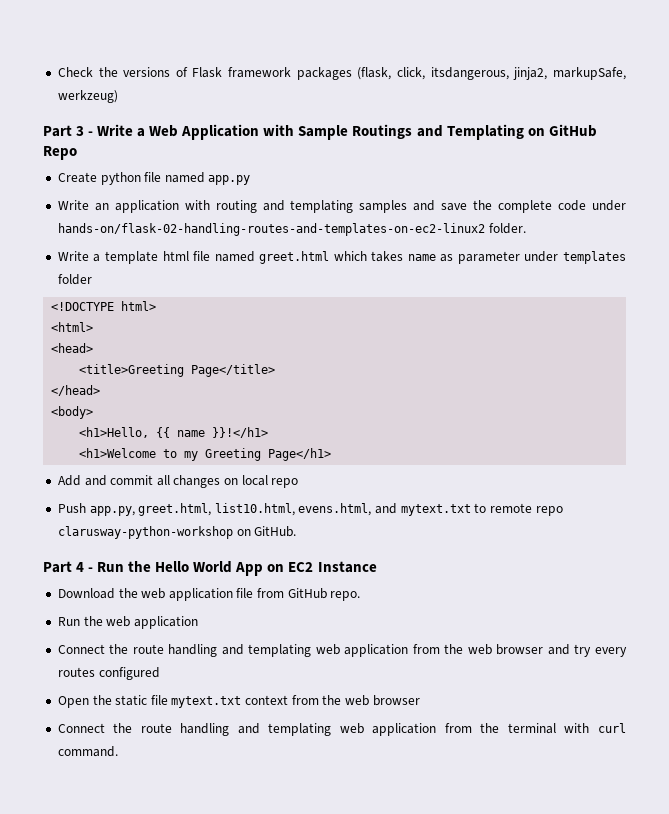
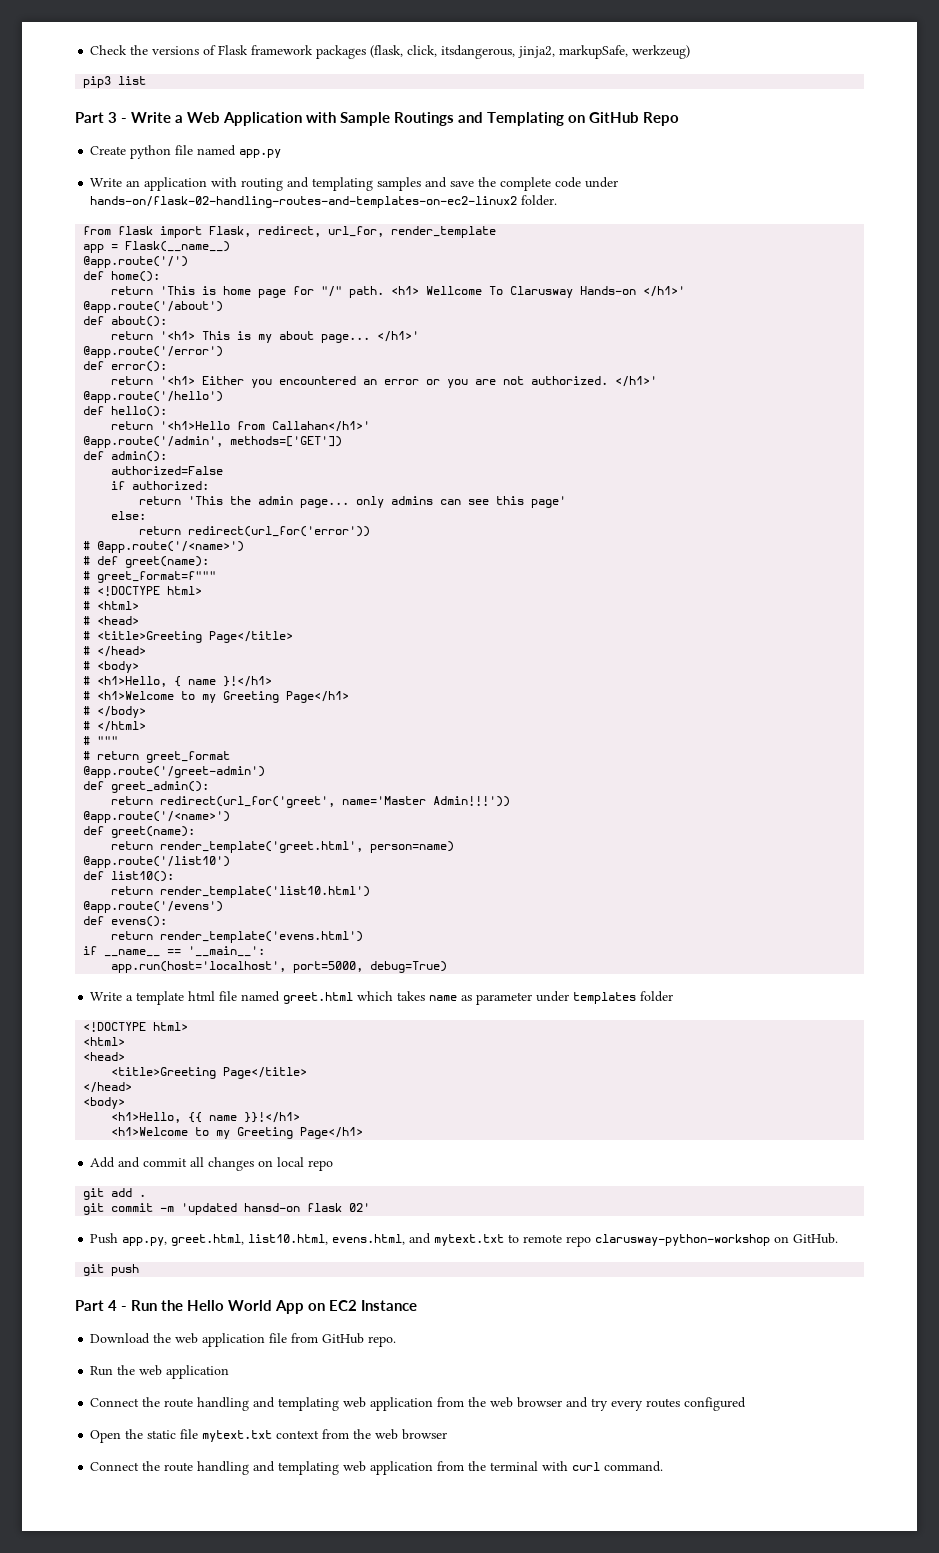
(118, 96) none -> [83,76,147,88] // pip3 list
(526, 228) none -> [83,226,497,238] [83,241,231,253] [83,256,189,268] [83,271,161,282] [111,286,686,298] [83,301,224,313] [83,316,168,327] [111,331,420,343] [83,346,224,358] [83,361,168,372] [111,376,658,388] [83,391,224,403] [83,406,168,417] [111,421,371,432] [83,436,343,448] [83,451,168,462] [111,466,224,475] [111,481,210,490] [139,496,567,508] [111,511,147,520] [139,526,371,537] [83,541,245,553] [83,556,210,568] [83,571,217,583] [83,586,203,596] [83,601,140,610] [83,616,140,625] [83,631,294,643] [83,646,147,657] [83,661,140,673] [83,676,273,687] [83,691,350,703] [83,706,147,718] [83,721,147,732] [83,736,119,745] [83,751,231,763] [83,766,266,778] [83,781,210,793] [111,796,511,808] [83,811,231,823] [83,826,196,838] [111,841,455,853] [83,856,231,868] [83,871,175,882] [111,886,371,898] [83,901,224,913] [83,916,168,927] [111,931,364,943] [83,946,266,957] [111,961,448,973] // from flask import Flask, redirect, url_for, render_template // app = Flask(__name__) // @app.route('/') // def home(): // return 'This is home page for "/" path. <h1> Wellcome To Clarusway Hands-on </h1>' // @app.route('/about') // def about(): // return '<h1> This is my about page... </h1>' // @app.route('/error') // def error(): // return '<h1> Either you encountered an error or you are not authorized. </h1>' // @app.route('/hello') // def hello(): // return '<h1>Hello from Callahan</h1>' // @app.route('/admin', methods=['GET']) // def admin(): // authorized=False // if authorized: // return 'This the admin page... only admins can see this page' // else: // return redirect(url_for('error')) // # @app.route('/<name>') // # def greet(name): // # greet_format=f""" // # <!DOCTYPE html> // # <html> // # <head> // # <title>Greeting Page</title> // # </head> // # <body> // # <h1>Hello, { name }!</h1> // # <h1>Welcome to my Greeting Page</h1> // # </body> // # </html> // # """ // # return greet_format // @app.route('/greet-admin') // def greet_admin(): // return redirect(url_for('greet', name='Master Admin!!!')) // @app.route('/<name>') // def greet(name): // return render_template('greet.html', person=name) // @app.route('/list10') // def list10(): // return render_template('list10.html') // @app.route('/evens') // def evens(): // return render_template('evens.html') // if __name__ == '__main__': // app.run(host='localhost', port=5000, debug=True)
(299, 483) none -> [83,1188,147,1200] [83,1203,371,1215] // git add . // git commit -m 'updated hansd-on flask 02'
(297, 531) none -> [83,1264,140,1276] // git push

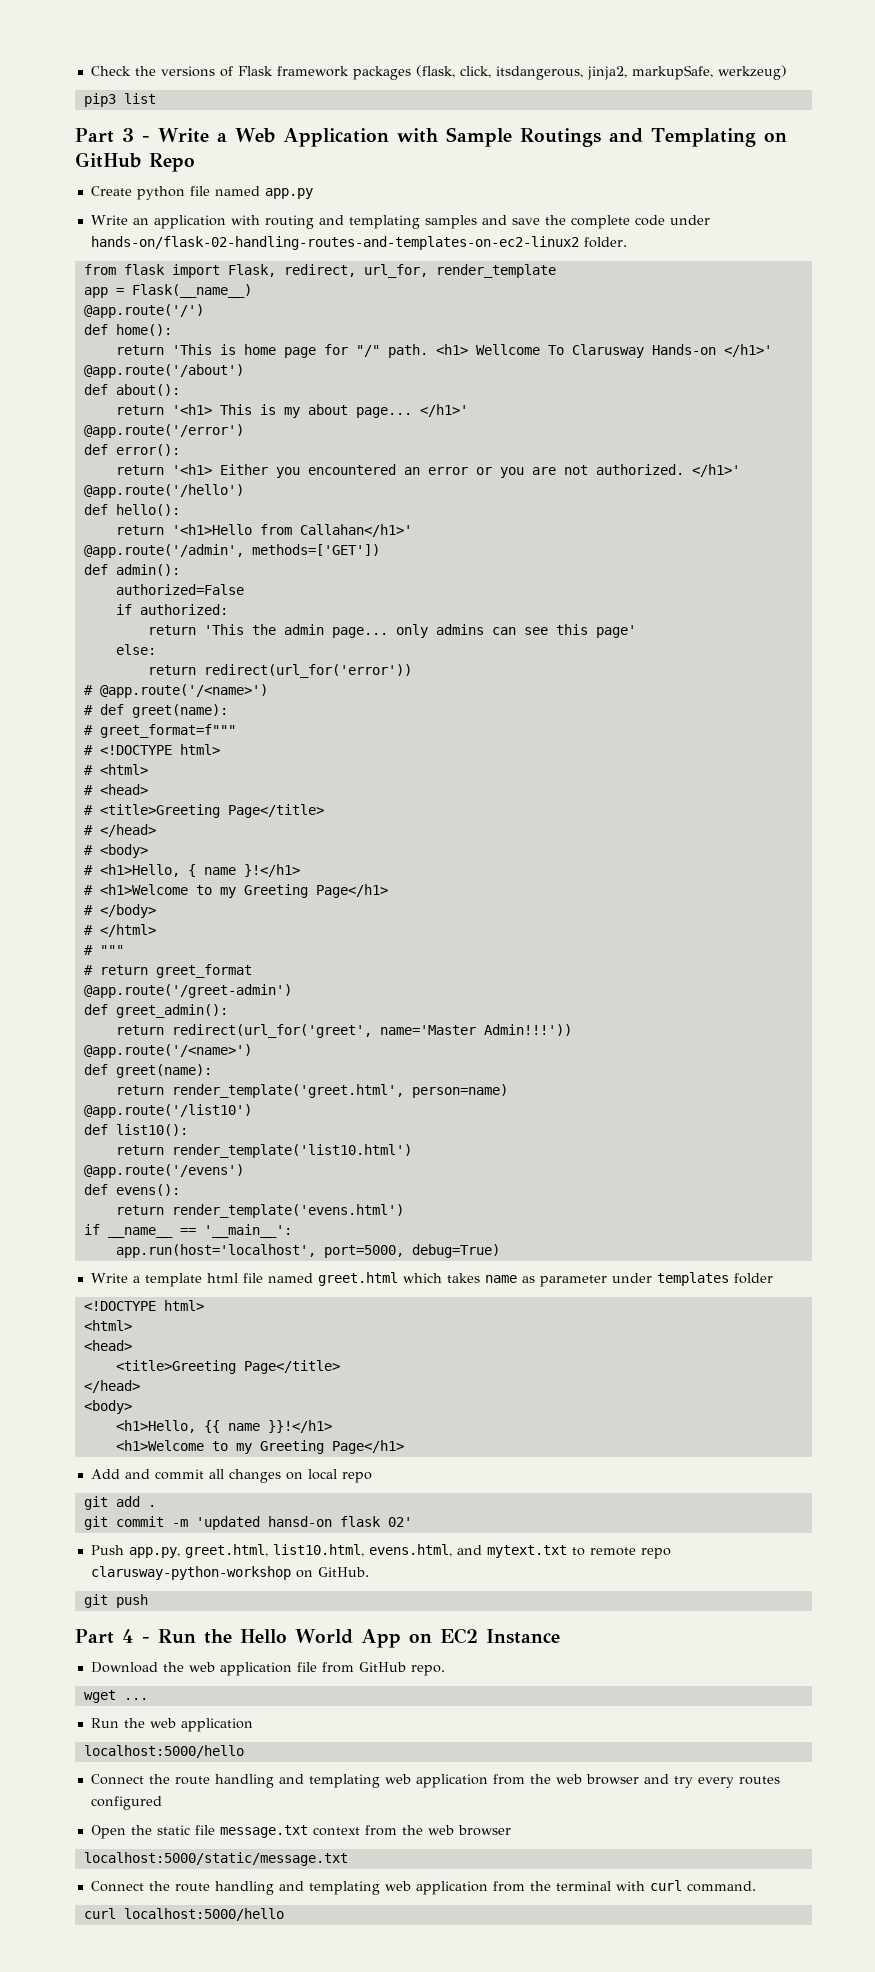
(397, 1341) none -> [83,1690,148,1703] // wget ...
(230, 1372) none -> [83,1745,244,1758] // localhost:5000/hello
[202,1430,273,1442] mytext.txt -> [219,1825,308,1838] message.txt
(448, 1434) none -> [83,1852,348,1866] // localhost:5000/static/message.txt
(664, 1466) none -> [83,1908,284,1921] // curl localhost:5000/hello

